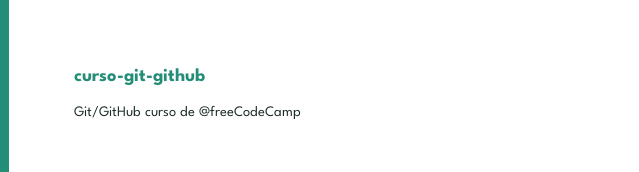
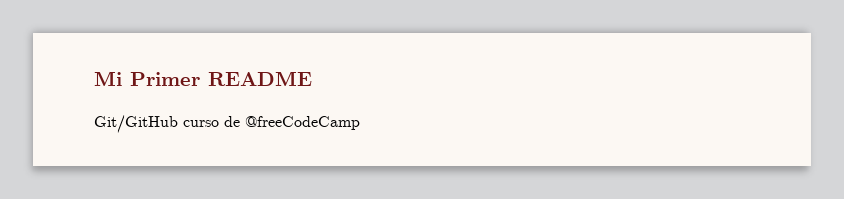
[74,68,205,86] curso-git-github -> [94,71,312,86] Mi Primer README

